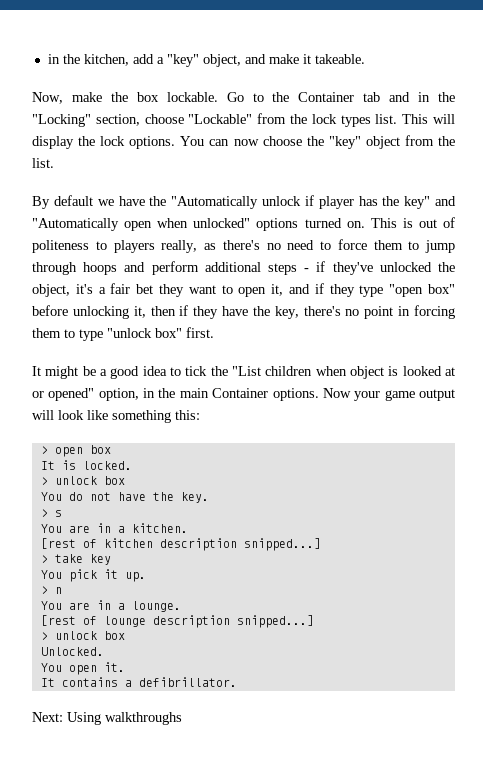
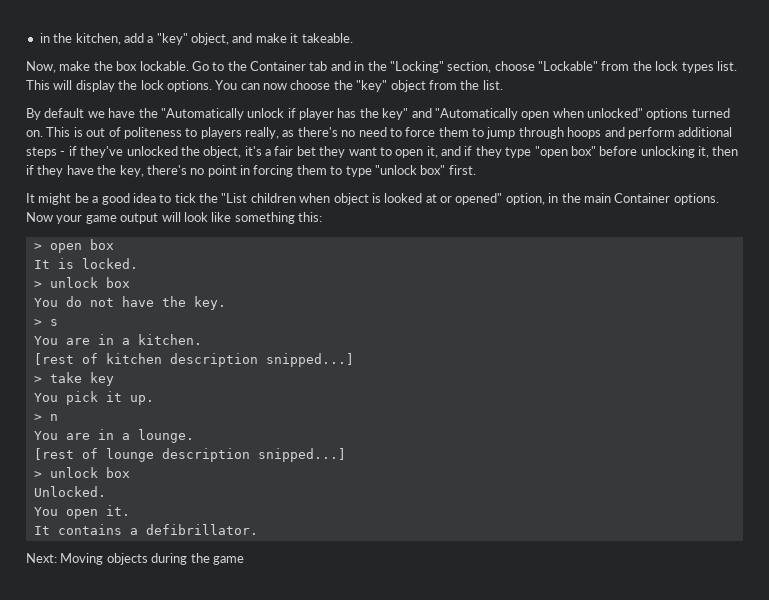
[67,712,182,725] Using walkthroughs -> [60,553,244,565] Moving objects during the game

